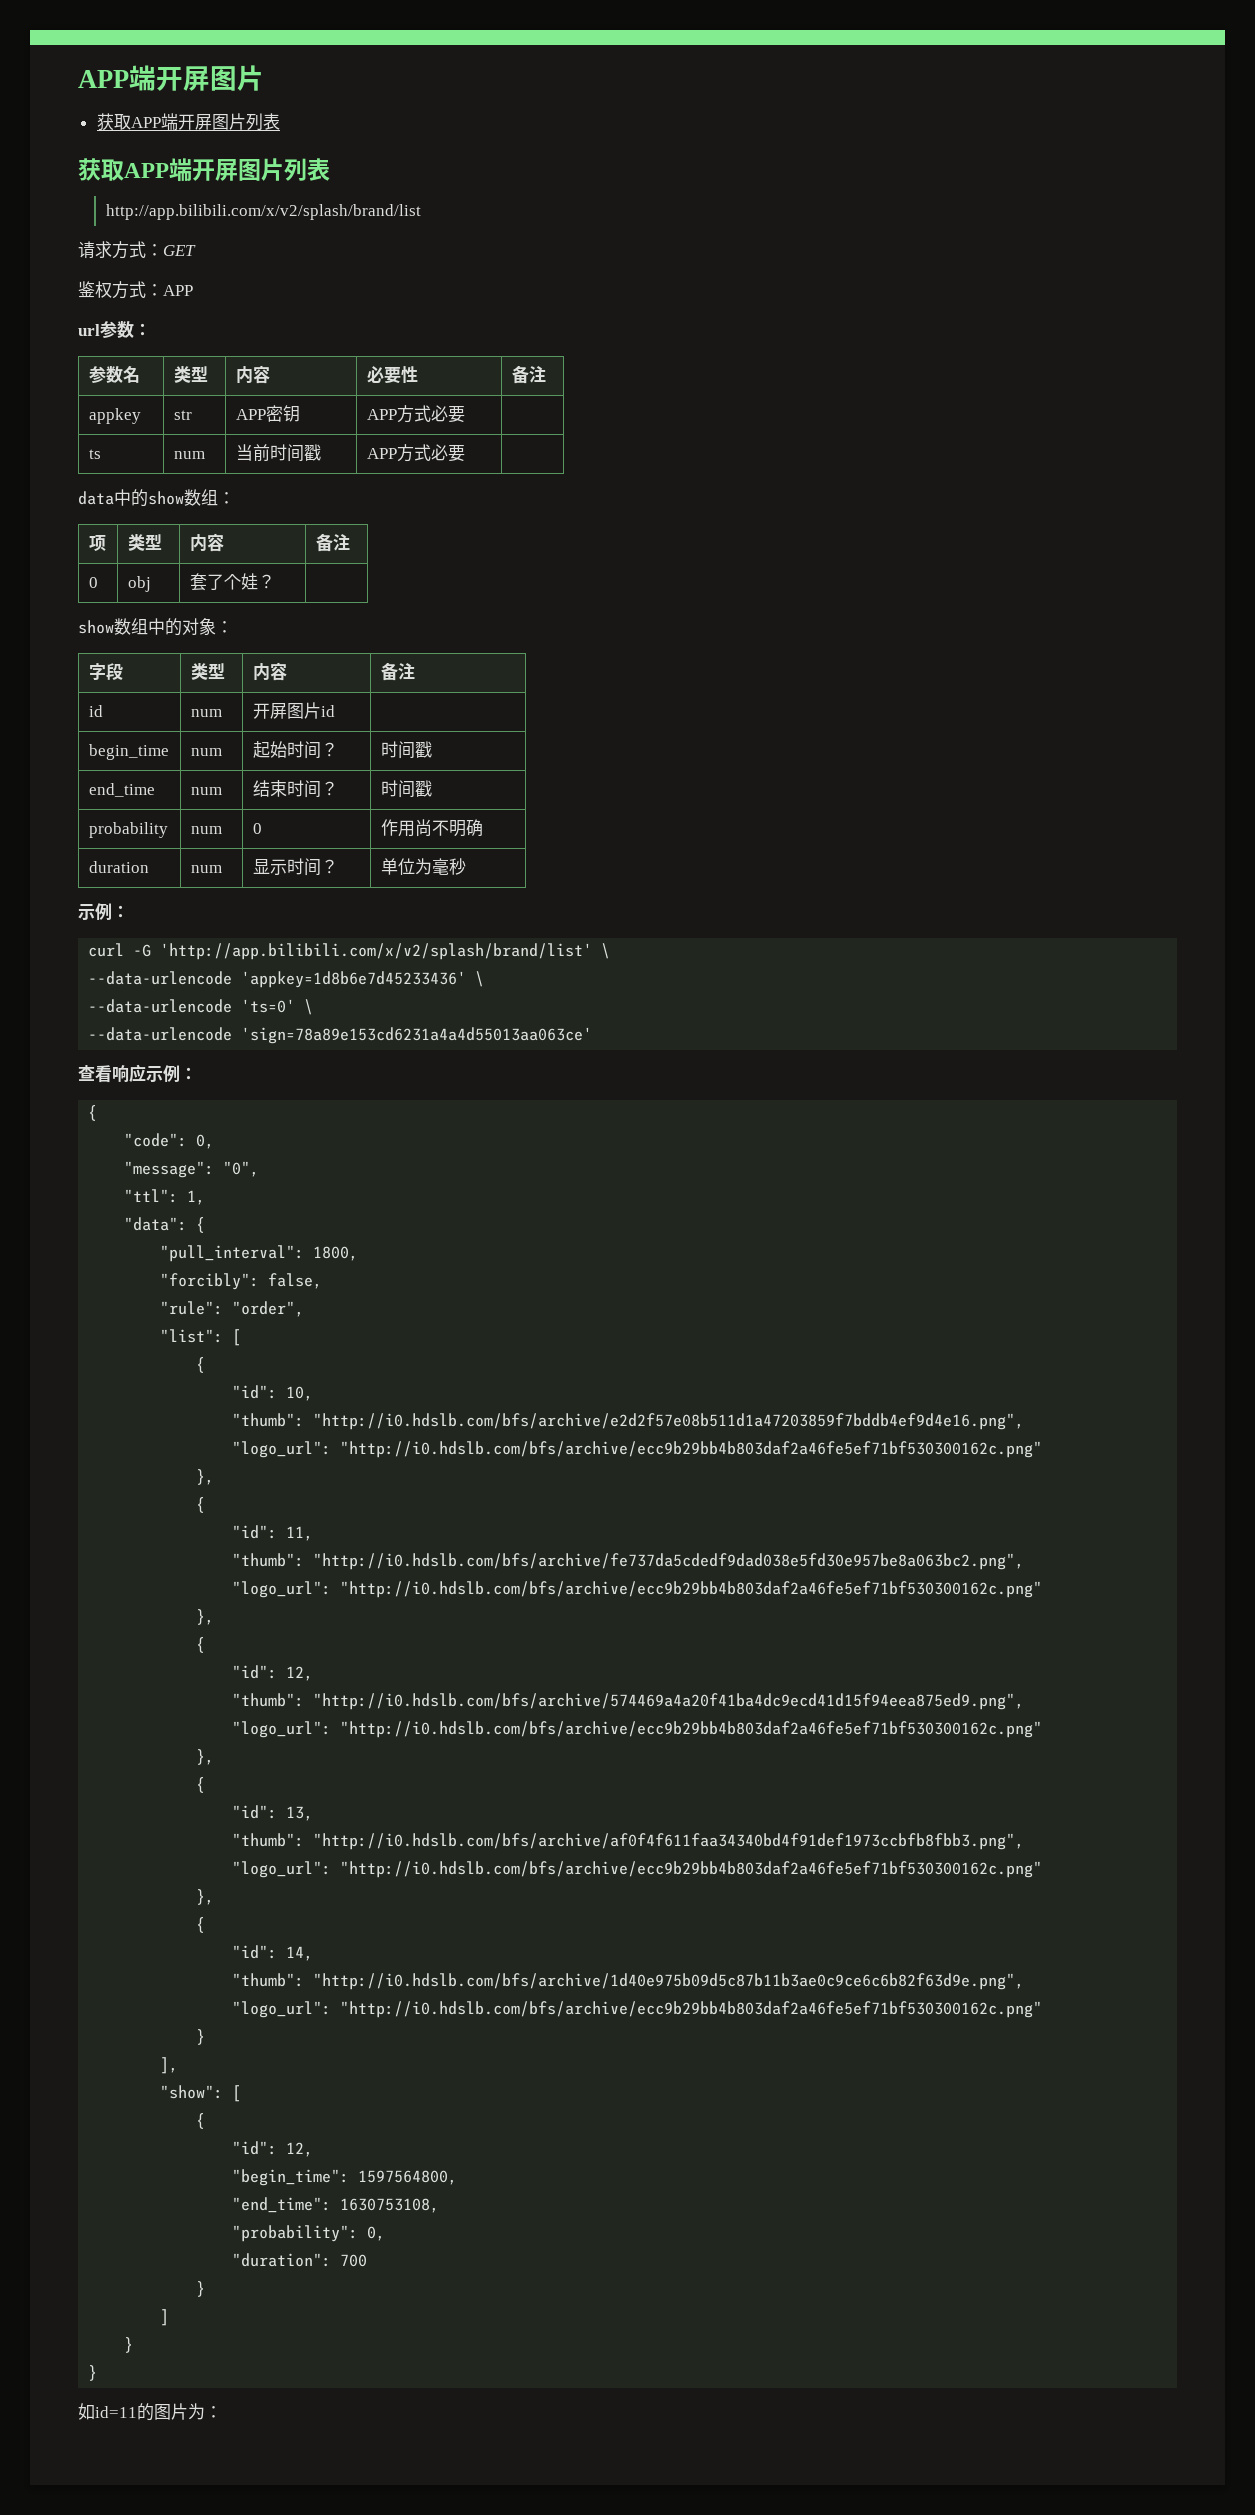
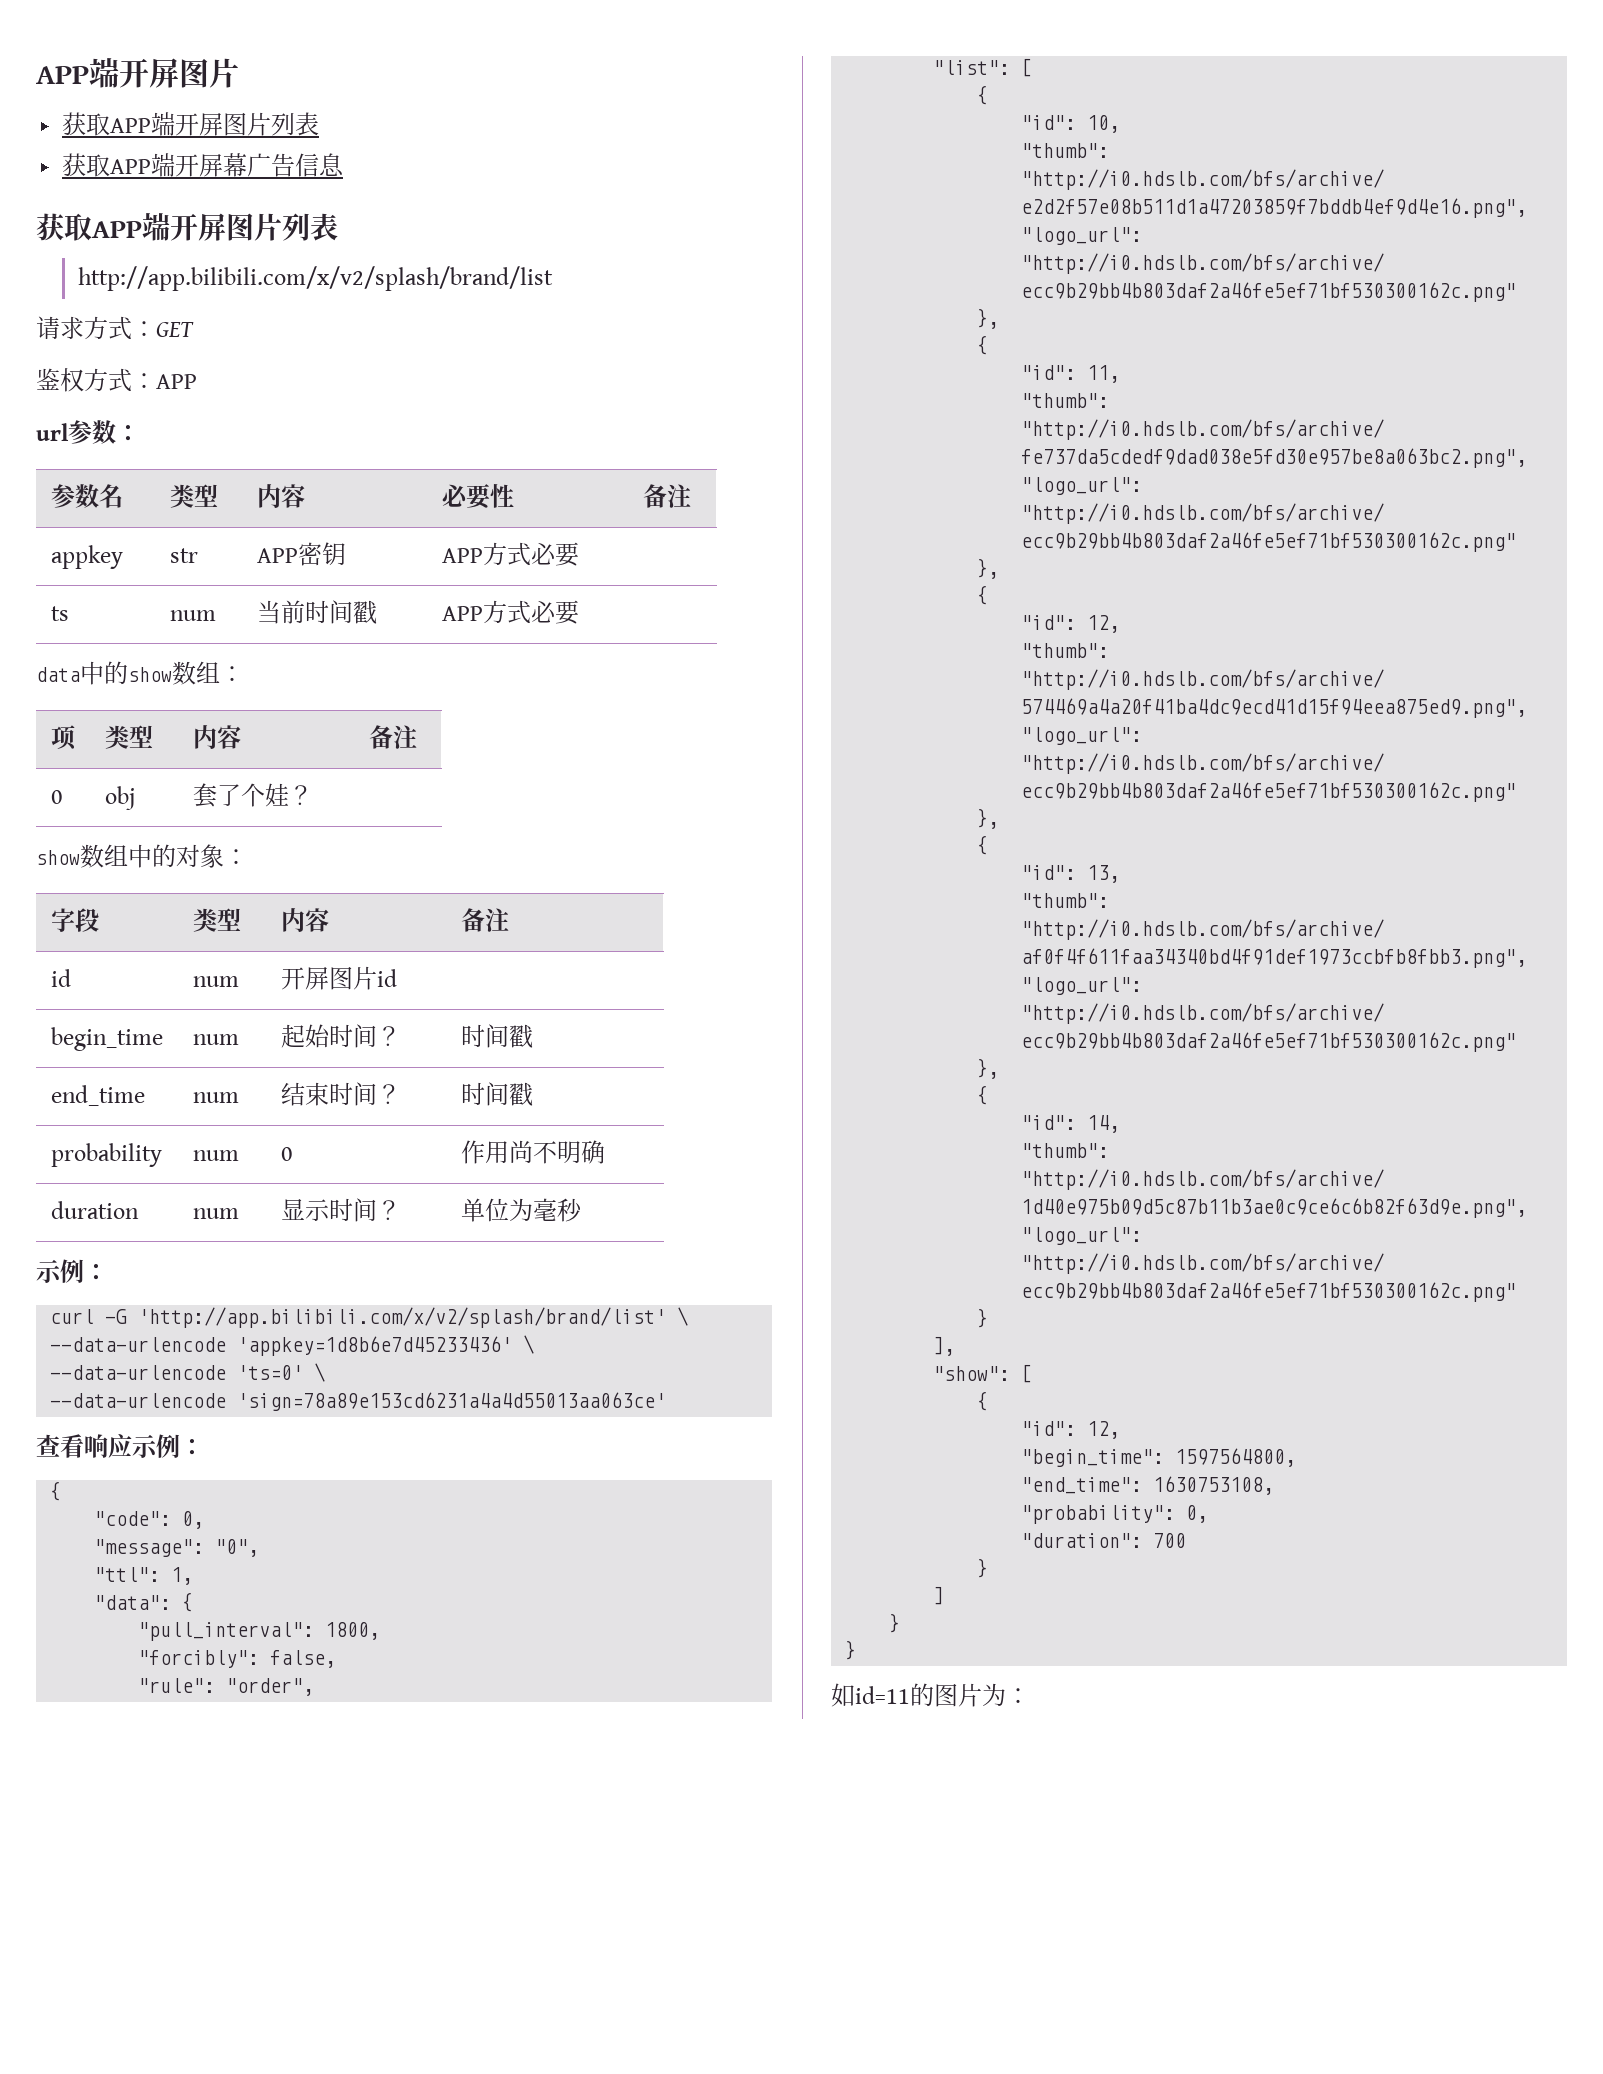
(280, 121) none -> [62,153,345,177] // 获取APP端开屏幕广告信息

